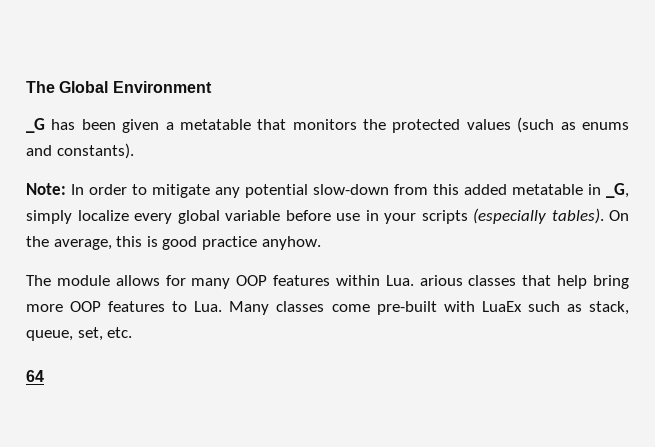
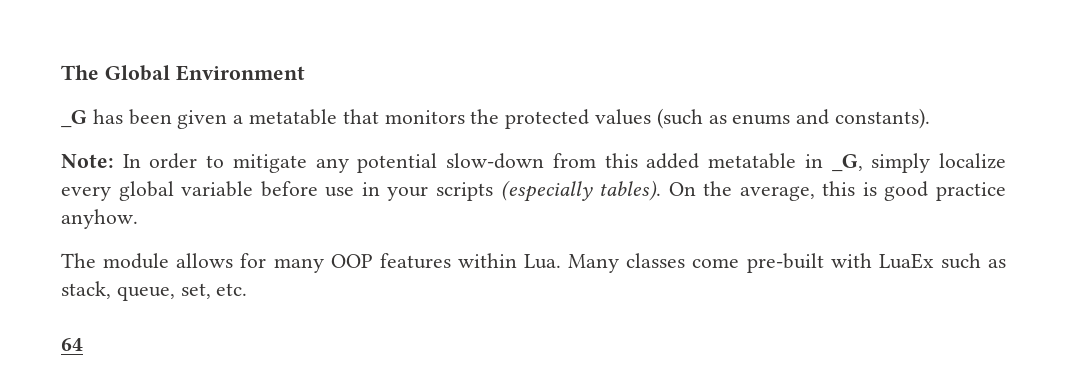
[419,275,629,289] [26,301,223,312] arious classes that help bring more OOP features to Lua. -> (561, 261) none

